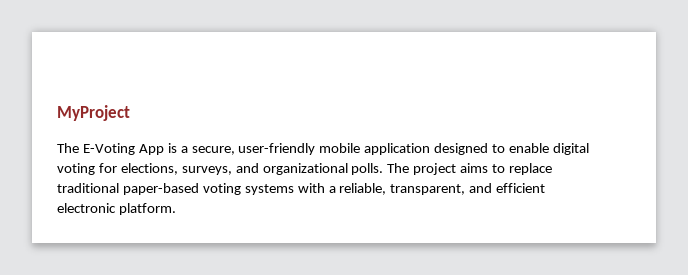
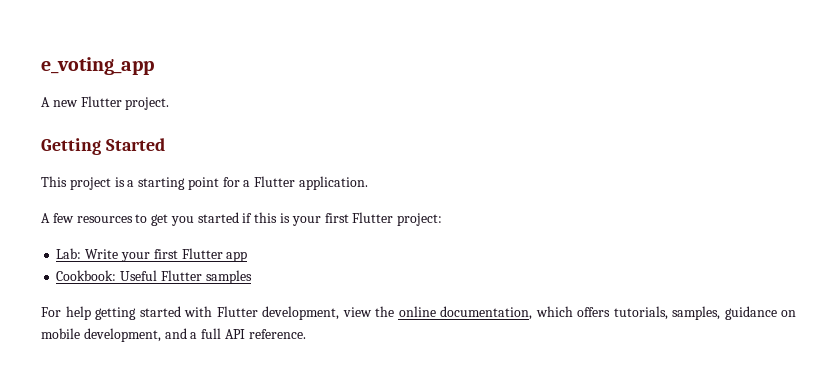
[57,105,130,121] [57,143,589,155] [57,163,553,175] [57,183,546,195] [57,203,176,215] MyProject // The E-Voting App is a secure, user-friendly mobile application designed to enable digital voting for elections, surveys, and organizational polls. The project aims to replace traditional paper-based voting systems with a reliable, transparent, and efficient electronic platform. -> [41,57,154,75] [41,96,170,110] [41,138,165,155] [41,176,369,190] [41,212,443,226] [56,248,248,262] [56,270,252,284] [41,306,796,320] [41,328,306,342] e_voting_app // A new Flutter project. // Getting Started // This project is a starting point for a Flutter application. // A few resources to get you started if this is your first Flutter project: // Lab: Write your first Flutter app // Cookbook: Useful Flutter samples // For help getting started with Flutter development, view the online documentation, which offers tutorials, samples, guidance on mobile development, and a full API reference.

